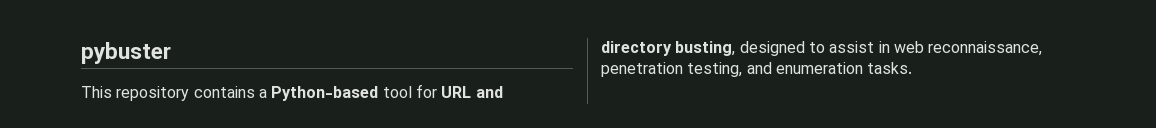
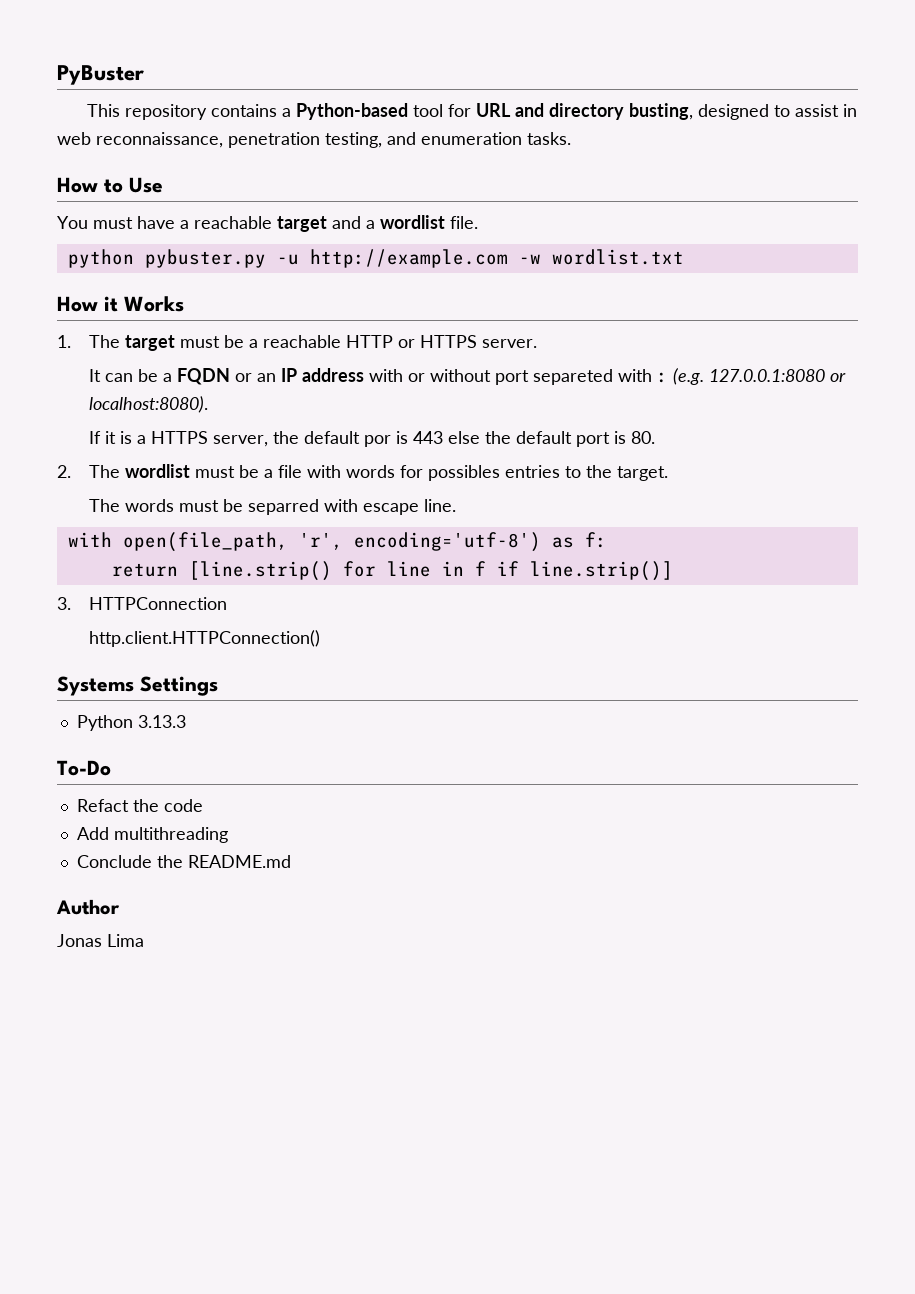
[81,42,171,64] pybuster -> [57,65,144,85] PyBuster
(913, 68) none -> [57,177,163,193] [57,215,478,232] [67,249,684,268] [57,296,184,312] [57,335,538,351] [89,368,847,385] [89,396,209,413] [89,431,656,447] [57,464,669,481] [89,499,457,515] [67,532,607,552] [111,561,673,581] [57,597,228,610] [89,630,321,647] [57,676,218,696] [76,715,186,731] [57,760,111,776] [76,799,203,812] [76,827,228,843] [76,855,291,868] [56,899,120,915] [57,934,144,947] // How to Use // You must have a reachable target and a wordlist file. // python pybuster.py -u http://example.com -w wordlist.txt // How it Works // 1. The target must be a reachable HTTP or HTTPS server. // It can be a FQDN or an IP address with or without port separeted with : (e.g. 127.0.0.1:8080 or localhost:8080). // If it is a HTTPS server, the default por is 443 else the default port is 80. // 2. The wordlist must be a file with words for possibles entries to the target. // The words must be separred with escape line. // with open(file_path, 'r', encoding='utf-8') as f: // return [line.strip() for line in f if line.strip()] // 3. HTTPConnection // http.client.HTTPConnection() // Systems Settings // Python 3.13.3 // To-Do // Refact the code // Add multithreading // Conclude the README.md // Author // Jonas Lima

